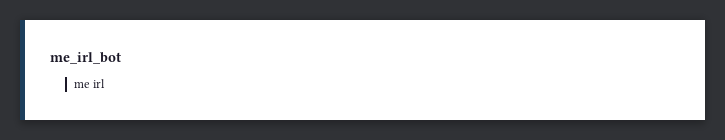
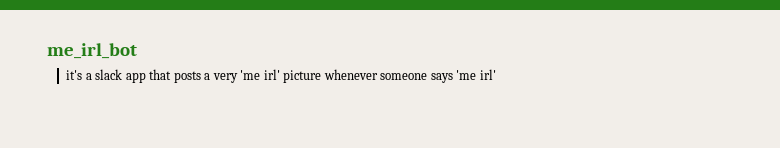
[73,79,105,88] me irl -> [66,69,496,83] it's a slack app that posts a very 'me irl' picture whenever someone says 'me irl'

